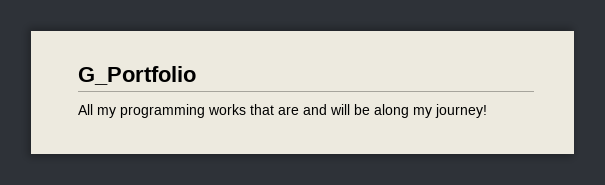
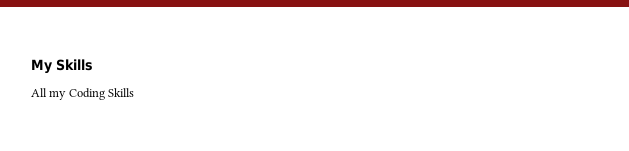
[78,66,196,85] G_Portfolio -> [31,59,93,74] My Skills
[120,104,487,118] programming works that are and will be along my journey! -> [68,88,135,100] Coding Skills

